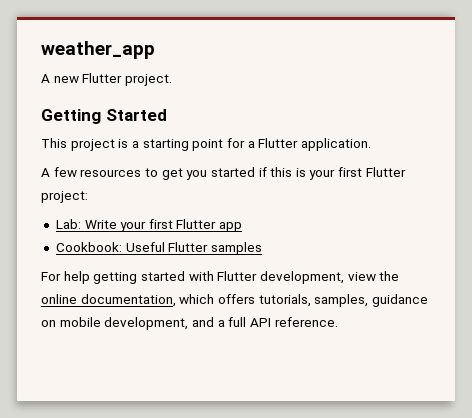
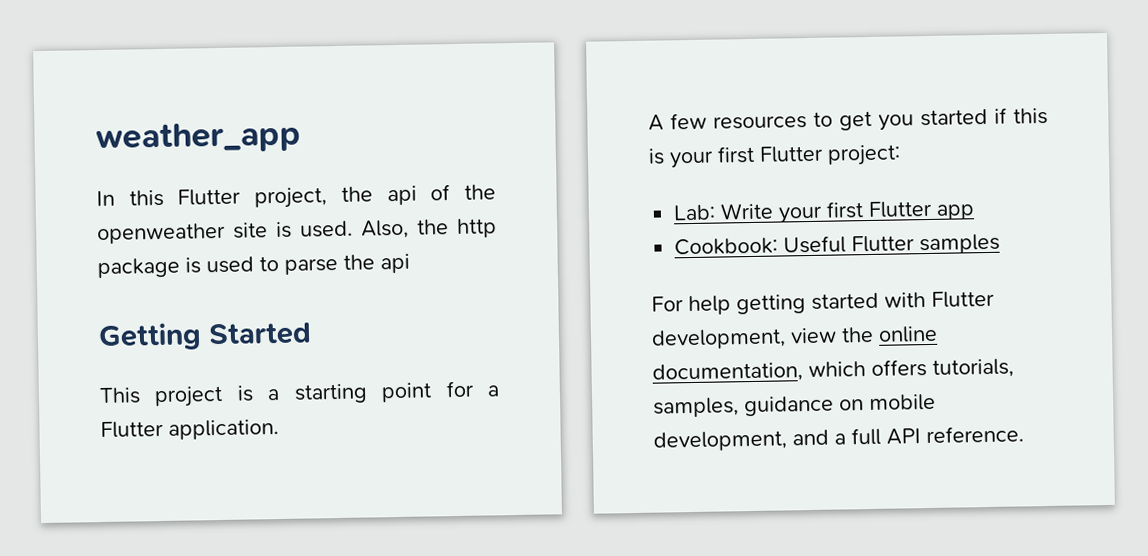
[41,73,172,86] A new Flutter project. -> [96,184,497,209] [97,218,497,245] [97,253,410,279] In this Flutter project, the api of the openweather site is used. Also, the http package is used to parse the api

